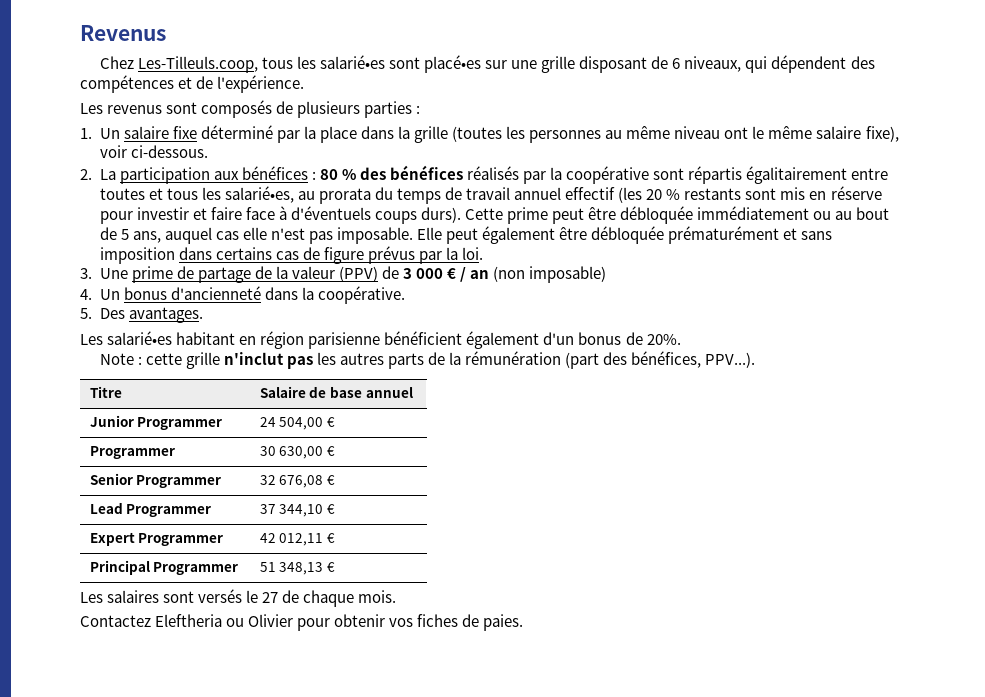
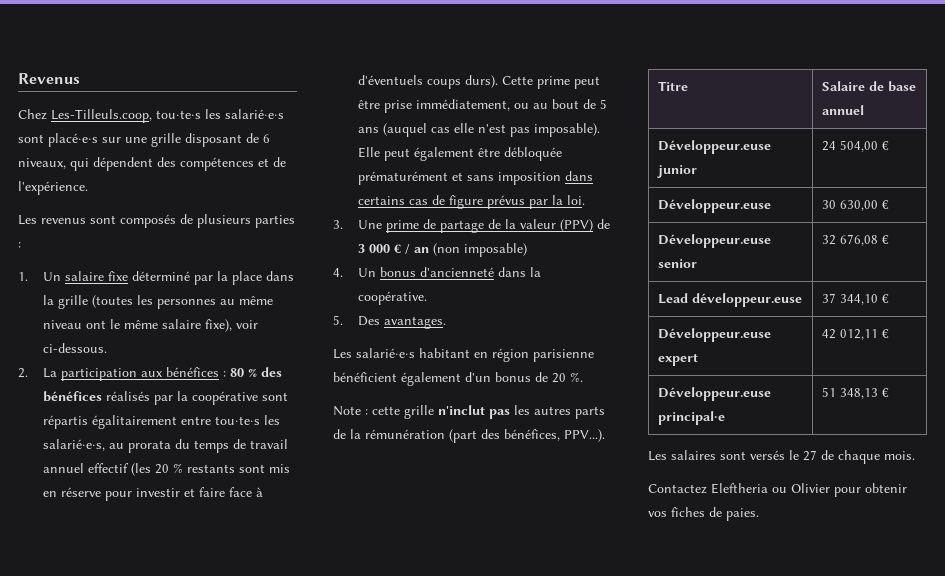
[261,55,482,73] tous les salarié•es sont placé•es -> [156,109,284,119] [18,133,98,147] tou·te·s les salarié·e·s sont placé·e·s
[99,186,294,203] toutes et tous les salarié•es, -> [215,415,281,425] [43,439,106,451] tou·te·s les salarié·e·s,
[620,206,810,224] débloquée immédiatement -> [384,99,511,113] prise immédiatement,
[132,227,212,244] ans, auquel -> [358,123,428,137] ans (auquel
[336,227,413,244] imposable. -> [534,123,601,137] imposable).
[107,331,173,345] salarié•es -> [356,348,415,358] salarié·e·s
[646,334,681,345] 20%. -> [552,372,583,383] 20 %.
[89,415,223,430] Junior Programmer -> [658,140,772,154] [657,165,698,178] Développeur.euse junior
[89,446,175,459] Programmer -> [658,199,772,213] Développeur.euse
[89,473,222,488] Senior Programmer -> [658,234,772,248] [658,259,698,268] Développeur.euse senior
[126,504,212,517] Programmer -> [692,293,803,307] développeur.euse
[89,532,224,546] Expert Programmer -> [658,328,772,342] [658,353,699,366] Développeur.euse expert
[89,560,239,575] Principal Programmer -> [658,387,772,401] [658,411,726,425] Développeur.euse principal·e

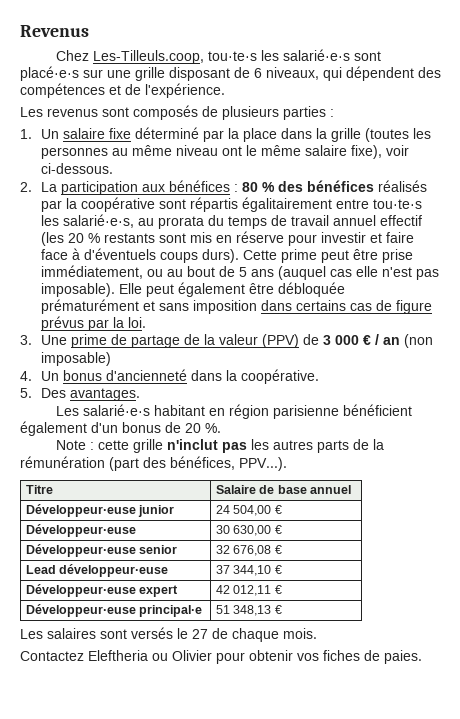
[658,140,772,154] Développeur.euse -> [26,504,137,517] Développeur·euse
[658,199,772,213] Développeur.euse -> [26,524,137,537] Développeur·euse
[658,234,772,248] Développeur.euse -> [26,544,137,557] Développeur·euse
[692,293,803,307] développeur.euse -> [59,564,169,577] développeur·euse
[658,328,772,342] Développeur.euse -> [26,584,137,597] Développeur·euse
[658,387,772,401] Développeur.euse -> [26,604,137,617] Développeur·euse

